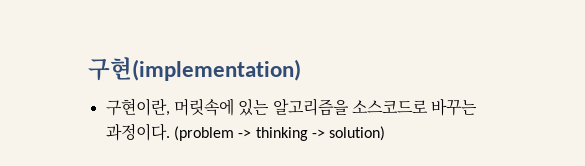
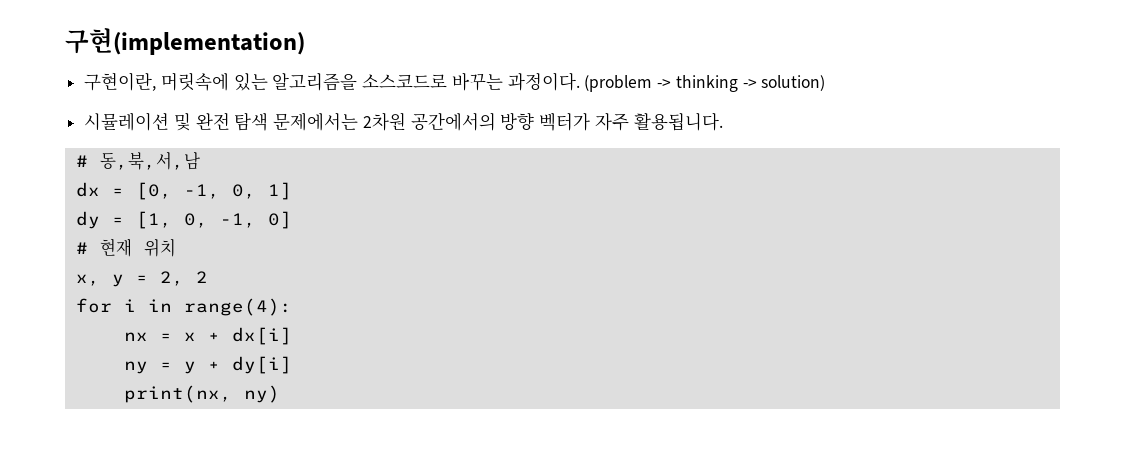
(386, 133) none -> [84,112,723,131] [75,151,200,170] [75,182,292,200] [75,211,292,229] [75,238,176,257] [75,271,208,287] [75,298,292,316] [123,327,292,345] [123,356,292,374] [123,385,280,403] // 시뮬레이션 및 완전 탐색 문제에서는 2차원 공간에서의 방향 벡터가 자주 활용됩니다. // # 동,북,서,남 // dx = [0, -1, 0, 1] // dy = [1, 0, -1, 0] // # 현재 위치 // x, y = 2, 2 // for i in range(4): // nx = x + dx[i] // ny = y + dy[i] // print(nx, ny)

